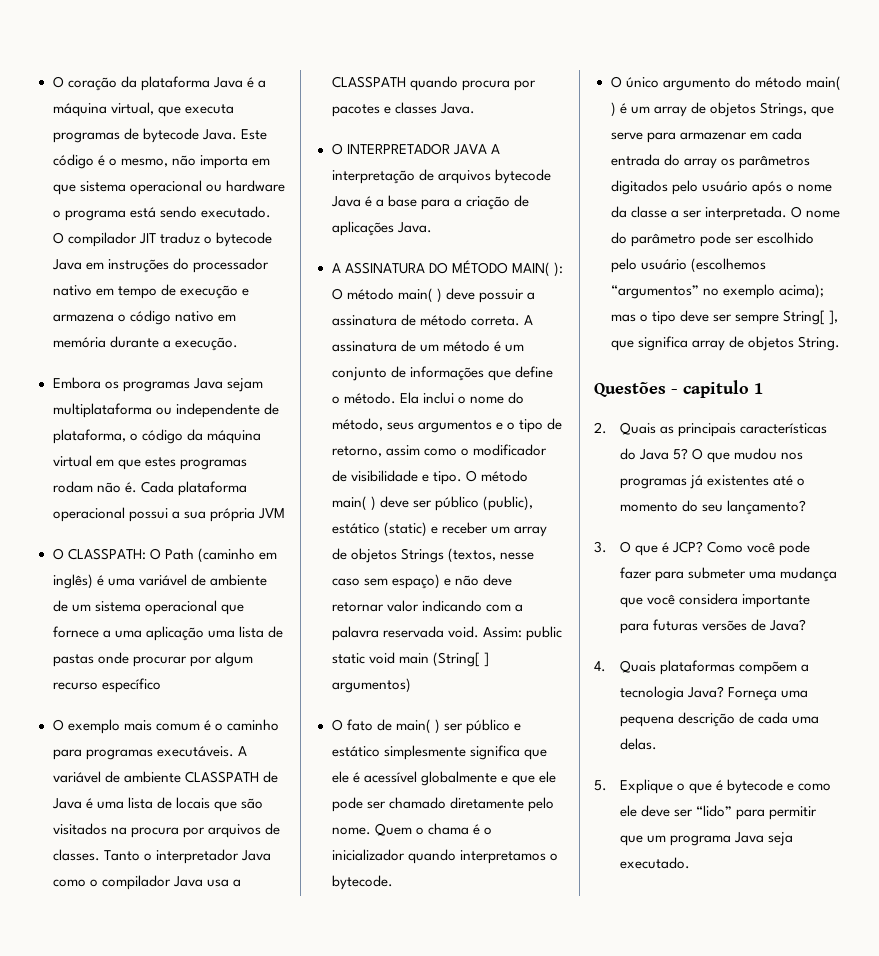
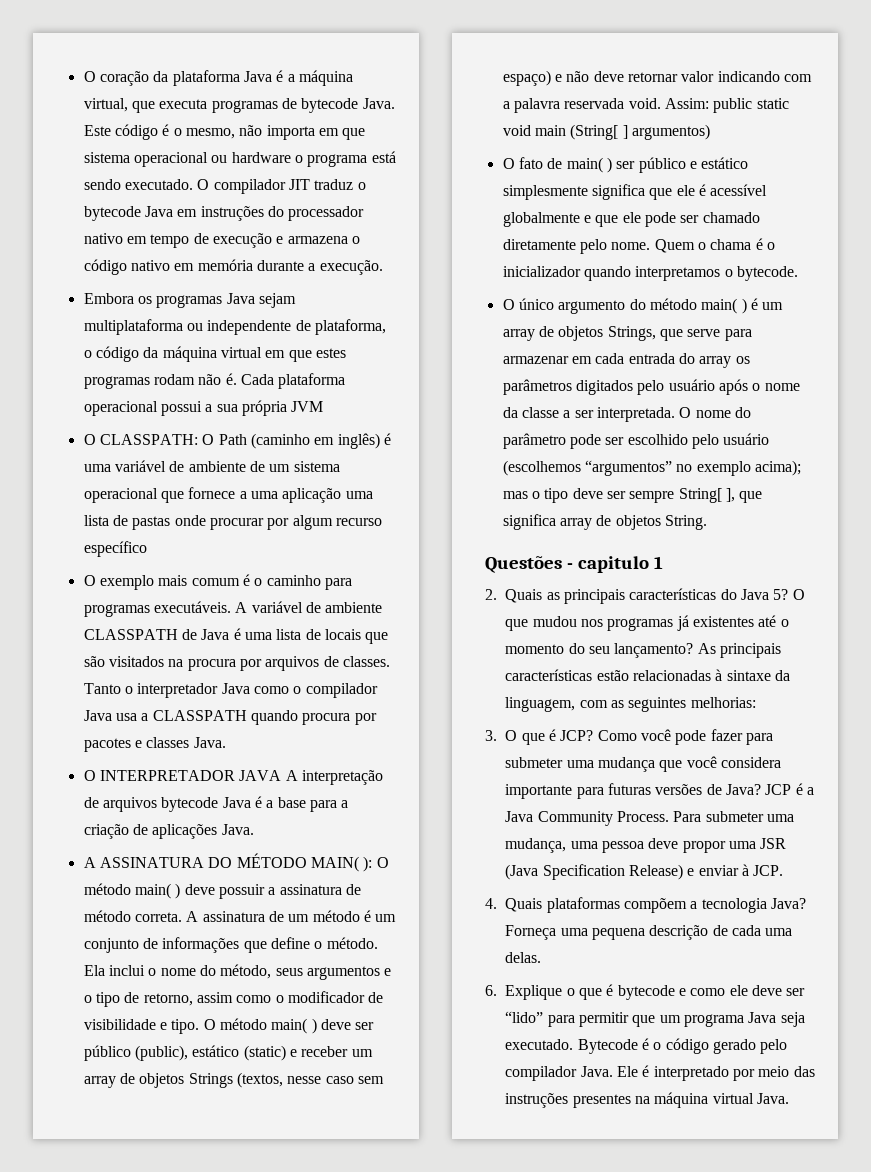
(807, 507) none -> [697,643,781,658] [505,669,790,681] [505,697,756,712] As principais características estão relacionadas à sintaxe da linguagem, com as seguintes melhorias:
(807, 625) none -> [765,783,814,795] [505,811,794,826] [505,838,787,853] [505,864,784,880] JCP é a Java Community Process. Para submeter uma mudança, uma pessoa deve propor uma JSR (Java Specification Release) e enviar à JCP.
[594,780,607,791] 5. -> [485,985,497,996] 6.
(690, 863) none -> [577,1038,788,1054] [505,1065,815,1081] [505,1092,789,1108] Bytecode é o código gerado pelo compilador Java. Ele é interpretado por meio das instruções presentes na máquina virtual Java.

